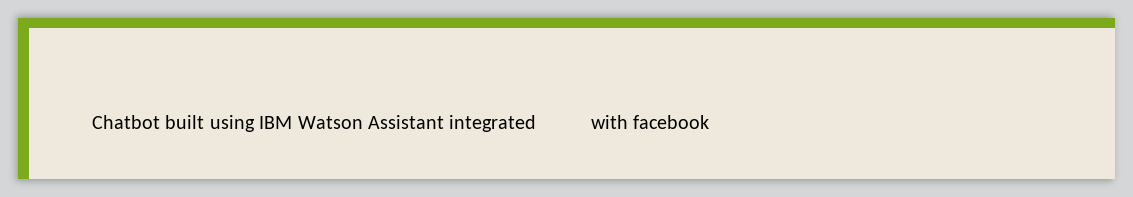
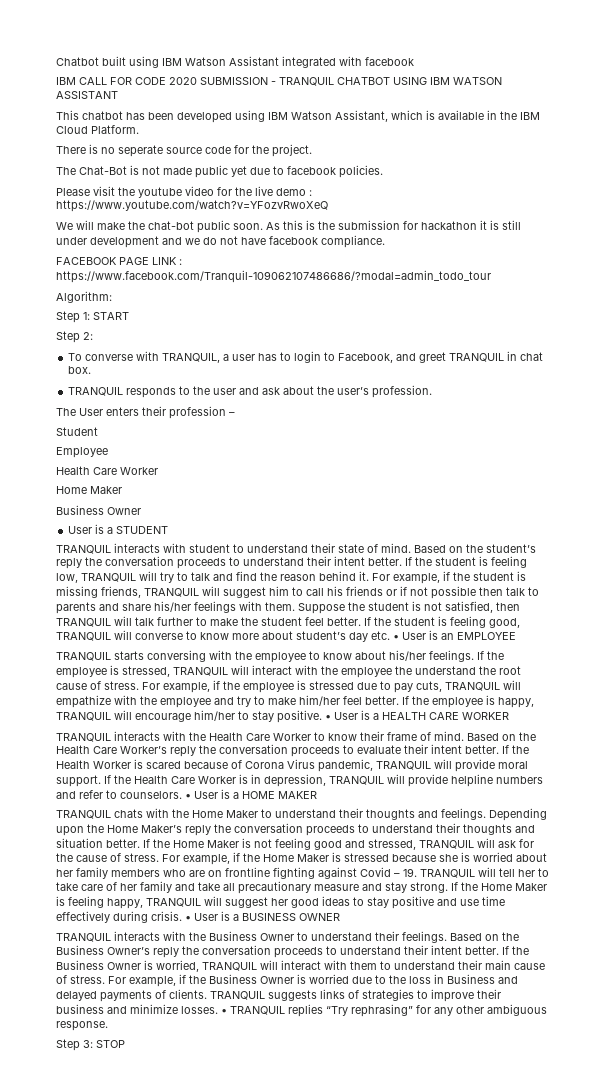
(710, 122) none -> [56,77,502,86] [56,91,118,99] [56,110,540,123] [56,125,139,134] [56,144,312,157] [56,165,383,178] [56,186,312,198] [56,200,328,212] [56,220,521,233] [56,235,385,248] [56,257,182,265] [56,270,491,283] [56,291,112,303] [56,311,129,323] [56,331,93,343] [68,351,544,363] [68,366,92,374] [68,385,433,398] [56,406,235,419] [56,427,98,436] [56,447,108,458] [56,466,158,475] [56,486,122,494] [56,505,141,515] [68,524,169,534] [56,543,536,554] [56,556,527,569] [56,571,526,584] [56,586,539,599] [56,601,520,614] [56,616,520,628] [56,630,516,642] [56,650,504,663] [56,665,521,678] [56,680,521,693] [56,695,534,708] [56,710,509,723] [56,731,536,742] [56,744,529,757] [56,759,528,772] [56,774,543,787] [56,789,317,799] [56,808,547,821] [56,823,535,836] [56,838,534,850] [56,852,547,865] [56,867,549,879] [56,881,547,894] [56,896,505,909] [56,911,340,923] [56,931,519,943] [56,945,529,958] [56,960,545,972] [56,974,518,987] [56,989,501,1002] [56,1004,547,1017] [56,1021,108,1031] [56,1039,125,1051] // IBM CALL FOR CODE 2020 SUBMISSION - TRANQUIL CHATBOT USING IBM WATSON ASSISTANT // This chatbot has been developed using IBM Watson Assistant, which is available in the IBM Cloud Platform. // There is no seperate source code for the project. // The Chat-Bot is not made public yet due to facebook policies. // Please visit the youtube video for the live demo : https://www.youtube.com/watch?v=YFozvRwoXeQ // We will make the chat-bot public soon. As this is the submission for hackathon it is still under development and we do not have facebook compliance. // FACEBOOK PAGE LINK : https://www.facebook.com/Tranquil-109062107486686/?modal=admin_todo_tour // Algorithm: // Step 1: START // Step 2: // To converse with TRANQUIL, a user has to login to Facebook, and greet TRANQUIL in chat box. // TRANQUIL responds to the user and ask about the user’s profession. // The User enters their profession – // Student // Employee // Health Care Worker // Home Maker // Business Owner // User is a STUDENT // TRANQUIL interacts with student to understand their state of mind. Based on the student’s reply the conversation proceeds to understand their intent better. If the student is feeling low, TRANQUIL will try to talk and find the reason behind it. For example, if the student is missing friends, TRANQUIL will suggest him to call his friends or if not possible then talk to parents and share his/her feelings with them. Suppose the student is not satisfied, then TRANQUIL will talk further to make the student feel better. If the student is feeling good, TRANQUIL will converse to know more about student’s day etc. • User is an EMPLOYEE // TRANQUIL starts conversing with the employee to know about his/her feelings. If the employee is stressed, TRANQUIL will interact with the employee the understand the root cause of stress. For example, if the employee is stressed due to pay cuts, TRANQUIL will empathize with the employee and try to make him/her feel better. If the employee is happy, TRANQUIL will encourage him/her to stay positive. • User is a HEALTH CARE WORKER // TRANQUIL interacts with the Health Care Worker to know their frame of mind. Based on the Health Care Worker’s reply the conversation proceeds to evaluate their intent better. If the Health Worker is scared because of Corona Virus pandemic, TRANQUIL will provide moral support. If the Health Care Worker is in depression, TRANQUIL will provide helpline numbers and refer to counselors. • User is a HOME MAKER // TRANQUIL chats with the Home Maker to understand their thoughts and feelings. Depending upon the Home Maker’s reply the conversation proceeds to understand their thoughts and situation better. If the Home Maker is not feeling good and stressed, TRANQUIL will ask for the cause of stress. For example, if the Home Maker is stressed because she is worried about her family members who are on frontline fighting against Covid – 19. TRANQUIL will tell her to take care of her family and take all precautionary measure and stay strong. If the Home Maker is feeling happy, TRANQUIL will suggest her good ideas to stay positive and use time effectively during crisis. • User is a BUSINESS OWNER // TRANQUIL interacts with the Business Owner to understand their feelings. Based on the Business Owner’s reply the conversation proceeds to understand their intent better. If the Business Owner is worried, TRANQUIL will interact with them to understand their main cause of stress. For example, if the Business Owner is worried due to the loss in Business and delayed payments of clients. TRANQUIL suggests links of strategies to improve their business and minimize losses. • TRANQUIL replies “Try rephrasing” for any other ambiguous response. // Step 3: STOP

